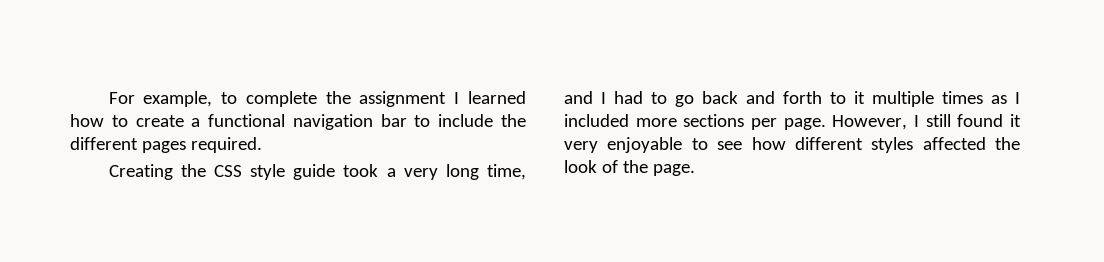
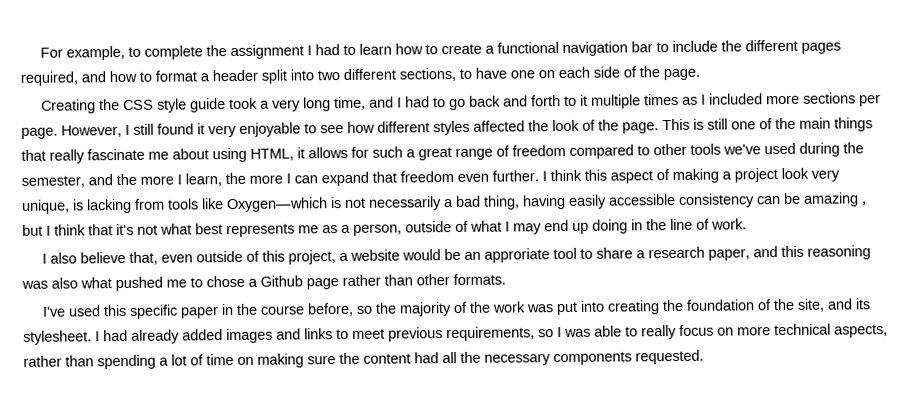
[468,91,526,104] learned -> [315,43,393,56] had to learn
[190,137,262,153] required. -> [20,66,700,86] required, and how to format a header split into two different sections, to have one on each side of the page.
(695, 170) none -> [662,117,873,132] [21,142,864,164] [21,167,840,188] [22,192,867,214] [22,218,747,238] [42,245,872,265] [21,273,506,292] [42,298,872,319] [23,323,888,345] [23,349,704,370] This is still one of the main things that really fascinate me about using HTML, it allows for such a great range of freedom compared to other tools we've used during the semester, and the more I learn, the more I can expand that freedom even further. I think this aspect of making a project look very unique, is lacking from tools like Oxygen—which is not necessarily a bad thing, having easily accessible consistency can be amazing , but I think that it's not what best represents me as a person, outside of what I may end up doing in the line of work. // I also believe that, even outside of this project, a website would be an approriate tool to share a research paper, and this reasoning was also what pushed me to chose a Github page rather than other formats. // I've used this specific paper in the course before, so the majority of the work was put into creating the foundation of the site, and its stylesheet. I had already added images and links to meet previous requirements, so I was able to really focus on more technical aspects, rather than spending a lot of time on making sure the content had all the necessary components requested.

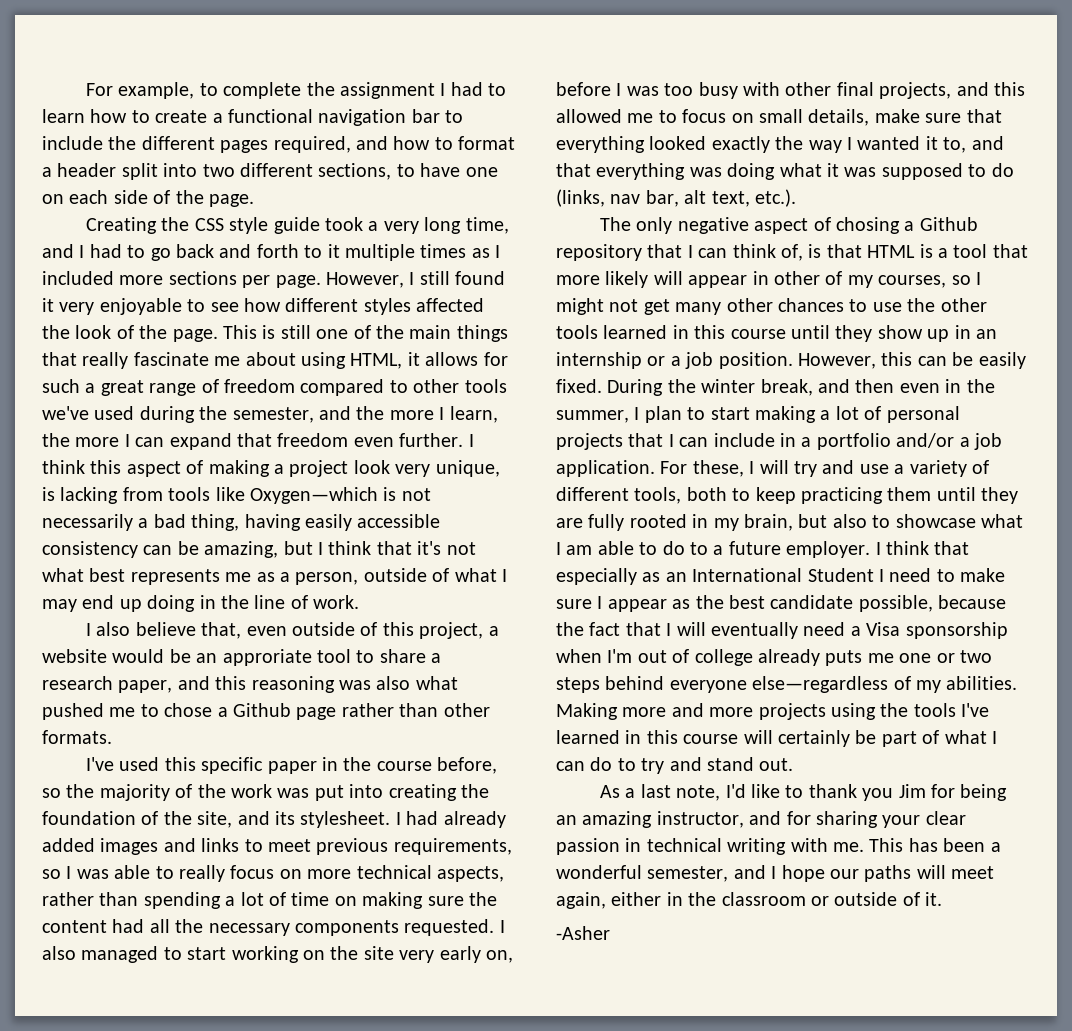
[803,192,867,207] amazing , -> [204,541,279,558] amazing,
(704, 357) none -> [499,920,505,933] [42,946,513,963] [556,82,1025,99] [556,109,1002,126] [556,136,1004,153] [556,163,1014,180] [556,189,796,207] [600,217,978,234] [556,244,1028,261] [556,271,981,288] [556,298,987,315] [556,325,997,342] [556,352,1026,369] [556,379,995,396] [556,406,960,423] [556,433,1002,450] [556,460,989,477] [556,487,1019,504] [556,514,1023,531] [556,541,970,558] [556,568,1006,585] [556,595,1007,612] [556,622,1008,639] [556,649,992,666] [556,676,1018,693] [556,703,990,720] [556,730,997,747] [556,757,794,774] [600,784,1008,801] [556,811,966,828] [556,838,1001,855] [556,865,995,882] [556,892,943,909] [556,926,610,940] I also managed to start working on the site very early on, before I was too busy with other final projects, and this allowed me to focus on small details, make sure that everything looked exactly the way I wanted it to, and that everything was doing what it was supposed to do (links, nav bar, alt text, etc.). // The only negative aspect of chosing a Github repository that I can think of, is that HTML is a tool that more likely will appear in other of my courses, so I might not get many other chances to use the other tools learned in this course until they show up in an internship or a job position. However, this can be easily fixed. During the winter break, and then even in the summer, I plan to start making a lot of personal projects that I can include in a portfolio and/or a job application. For these, I will try and use a variety of different tools, both to keep practicing them until they are fully rooted in my brain, but also to showcase what I am able to do to a future employer. I think that especially as an International Student I need to make sure I appear as the best candidate possible, because the fact that I will eventually need a Visa sponsorship when I'm out of college already puts me one or two steps behind everyone else—regardless of my abilities. Making more and more projects using the tools I've learned in this course will certainly be part of what I can do to try and stand out. // As a last note, I'd like to thank you Jim for being an amazing instructor, and for sharing your clear passion in technical writing with me. This has been a wonderful semester, and I hope our paths will meet again, either in the classroom or outside of it. // -Asher

